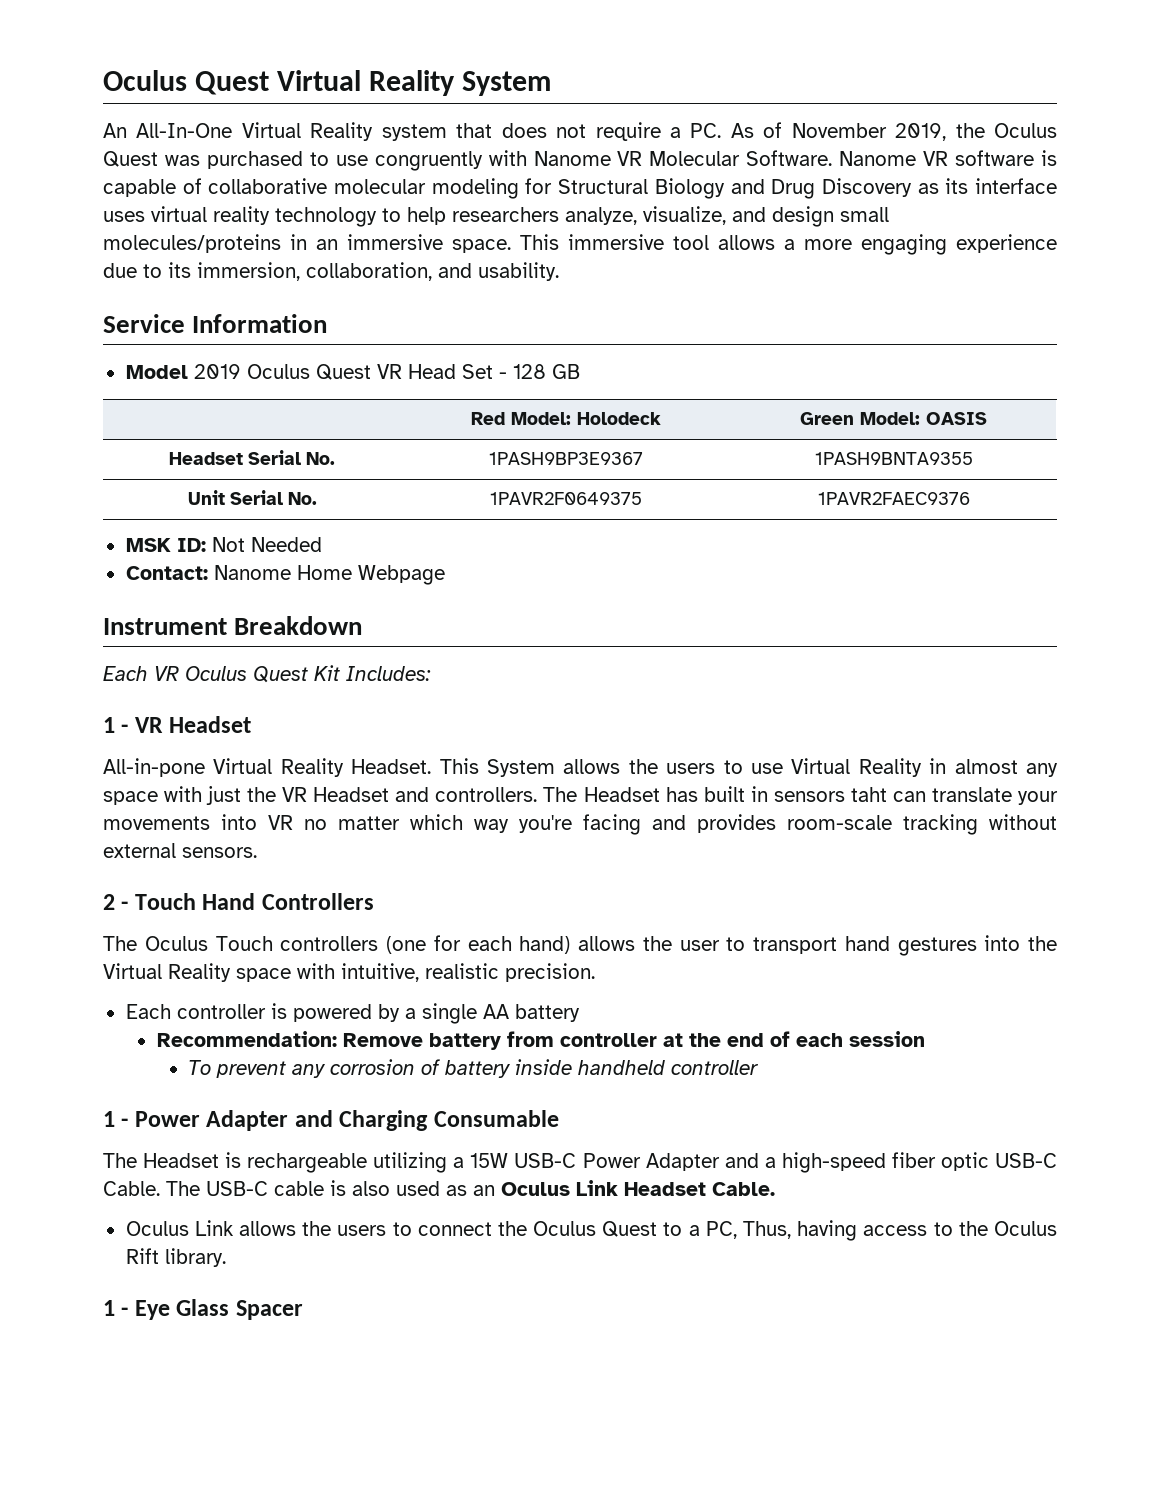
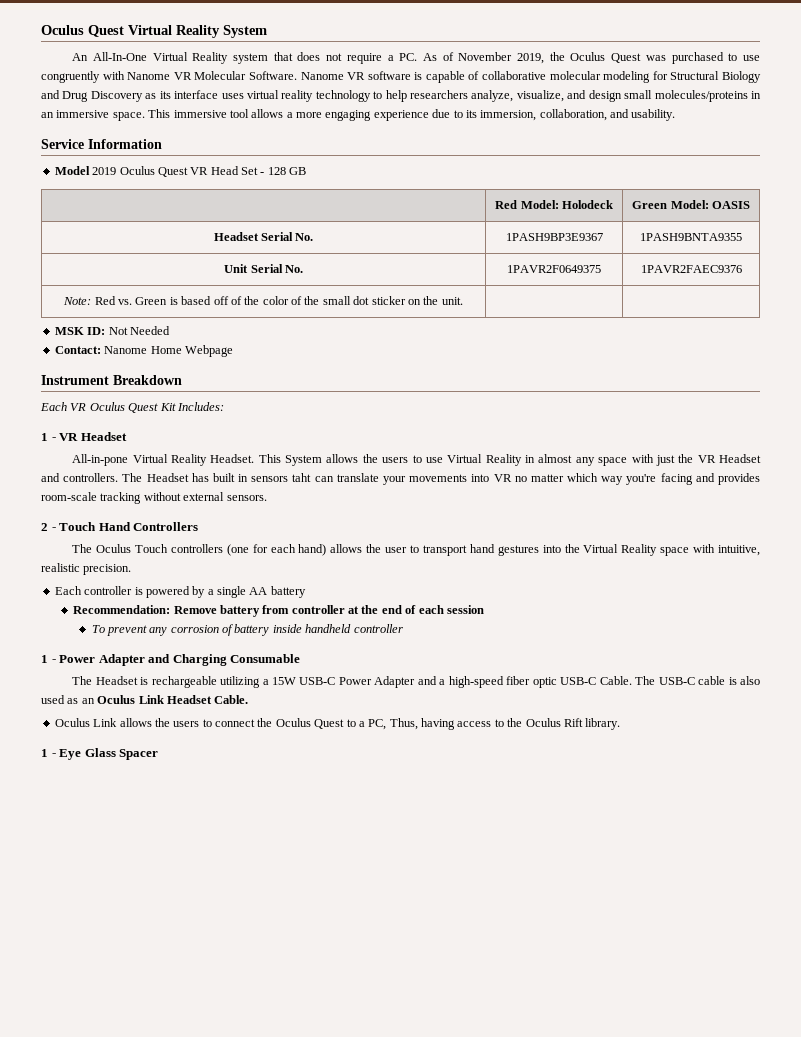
(970, 498) none -> [63,296,463,305] // Note: Red vs. Green is based off of the color of the small dot sticker on the unit. | |

